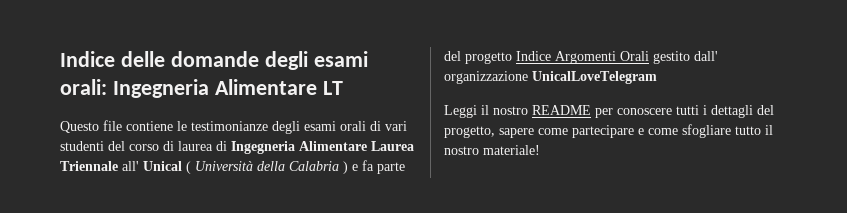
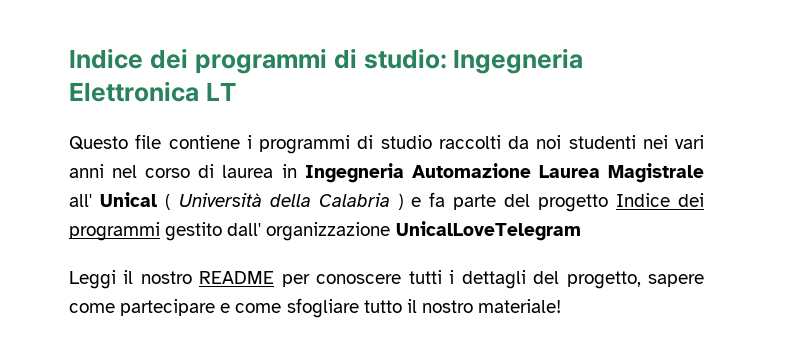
[60,51,368,70] [60,79,343,98] [60,120,407,134] [60,141,414,154] [60,161,118,171] Indice delle domande degli esami orali: Ingegneria Alimentare LT // Questo file contiene le testimonianze degli esami orali di vari studenti del corso di laurea di Ingegneria Alimentare Laurea Triennale -> [69,48,584,74] [69,81,236,102] [69,134,704,154] [69,163,704,183] Indice dei programmi di studio: Ingegneria Elettronica LT // Questo file contiene i programmi di studio raccolti da noi studenti nei vari anni nel corso di laurea in Ingegneria Automazione Laurea Magistrale
[555,51,649,64] Argomenti Orali -> [677,193,704,207] [69,222,160,241] dei programmi

